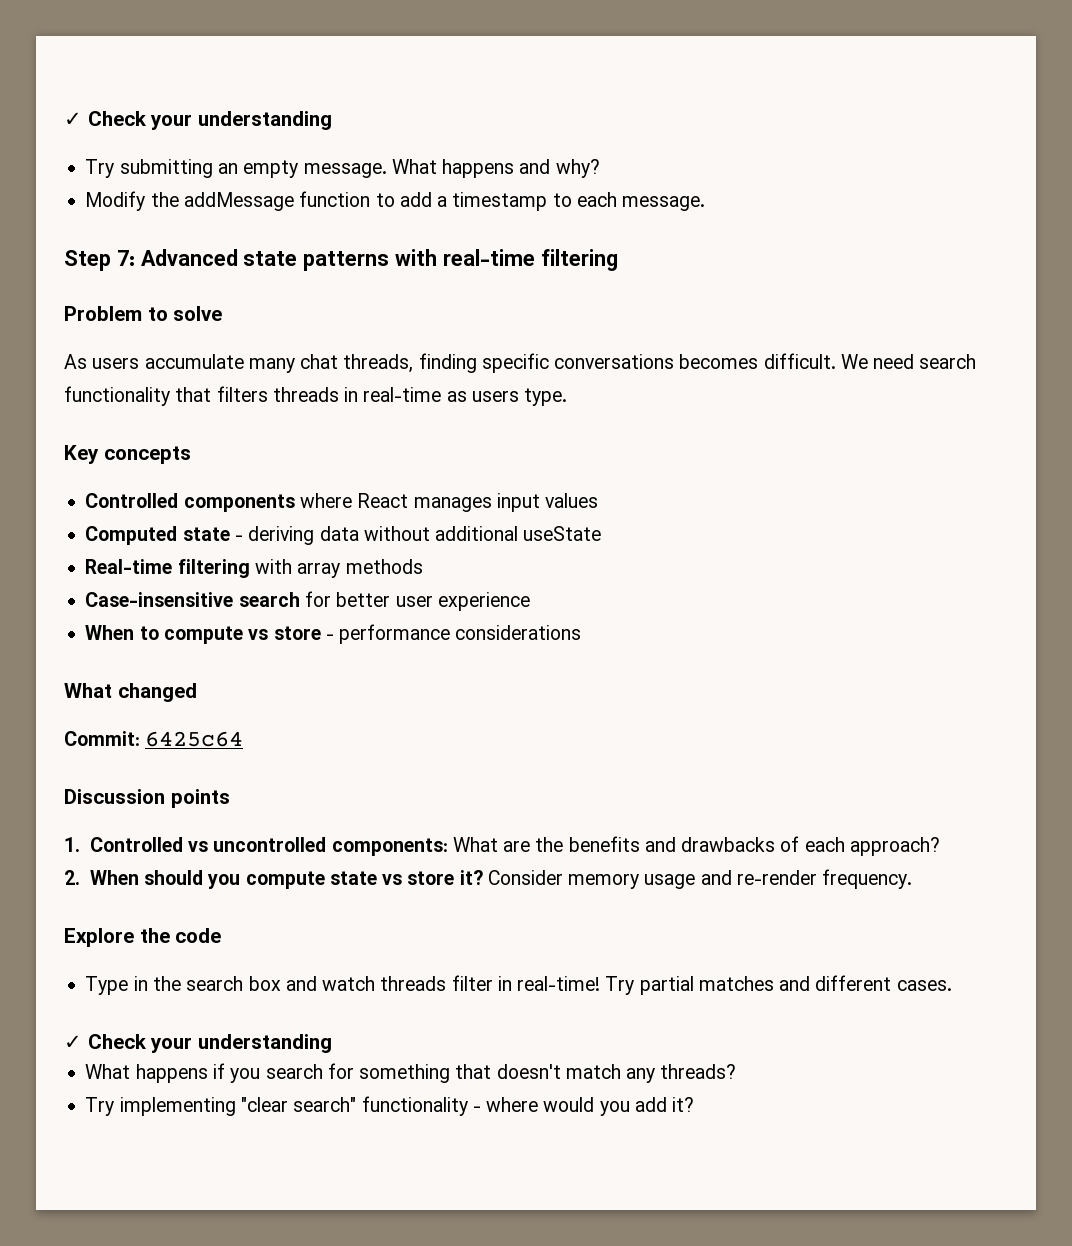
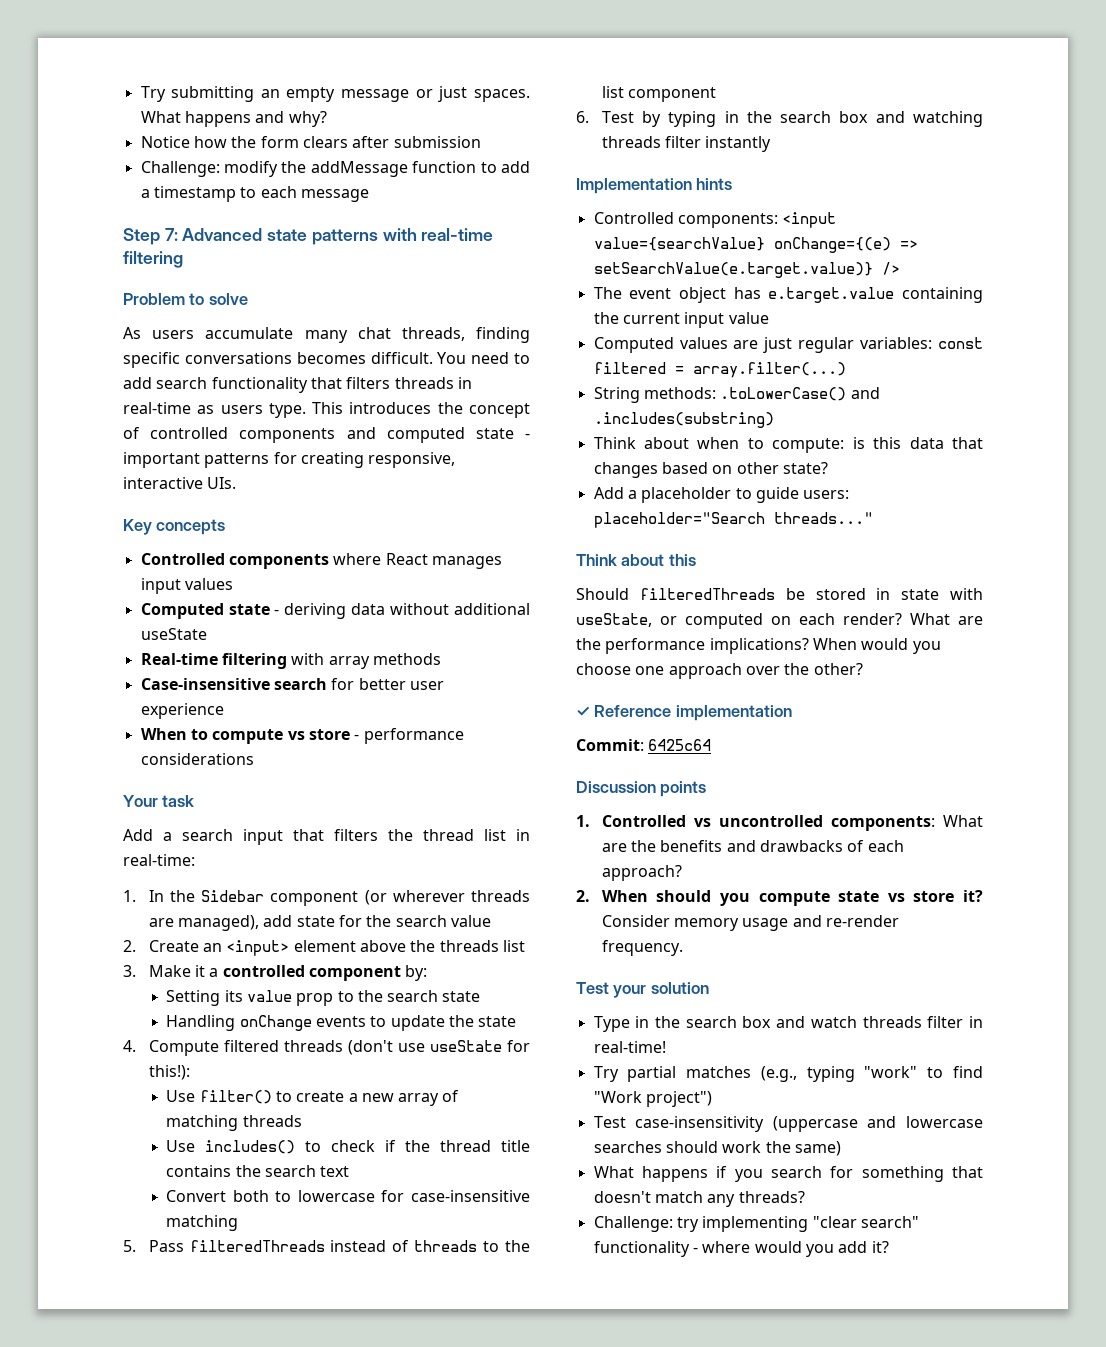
[64,111,332,130] [85,159,600,178] [85,191,146,211] ✓ Check your understanding // Try submitting an empty message. What happens and why? // Modify -> [140,86,530,102] [140,111,327,127] [140,136,481,148] [140,161,278,177] Try submitting an empty message or just spaces. What happens and why? // Notice how the form clears after submission // Challenge: modify
[622,196,706,211] message. -> [300,189,369,202] message
[840,354,915,369] We need -> [437,352,530,364] [123,377,152,389] You need to add
(568, 397) none -> [312,402,530,418] [123,427,530,443] [123,452,456,468] [123,477,237,489] This introduces the concept of controlled components and computed state - important patterns for creating responsive, interactive UIs.
[64,683,197,702] What changed -> [123,795,195,807] [123,829,530,845] [123,854,195,866] [123,890,530,906] [148,915,491,931] [123,940,525,956] [123,965,428,981] [166,990,481,1006] [166,1015,517,1031] [123,1040,530,1056] [148,1065,190,1080] [166,1090,460,1106] [166,1115,302,1131] [166,1140,530,1154] [166,1165,350,1177] [166,1190,530,1202] [166,1215,239,1231] [123,1240,530,1252] [601,86,716,102] [576,111,983,127] [601,136,772,152] [576,178,733,194] [593,212,837,228] [593,237,918,253] [593,262,900,278] [593,287,983,303] [593,312,769,328] [593,337,983,353] [593,362,846,378] [593,387,880,403] [593,412,774,428] [593,437,983,453] [593,462,828,478] [593,487,850,503] [593,512,873,528] [576,554,696,566] [576,588,983,600] [576,613,983,629] [576,638,941,654] [576,663,863,679] [576,705,792,721] Your task // Add a search input that filters the thread list in real-time: // 1. In the Sidebar component (or wherever threads are managed), add state for the search value // 2. Create an <input> element above the threads list // 3. Make it a controlled component by: // Setting its value prop to the search state // Handling onChange events to update the state // 4. Compute filtered threads (don't use useState for this!): // Use filter() to create a new array of matching threads // Use includes() to check if the thread title contains the search text // Convert both to lowercase for case-insensitive matching // 5. Pass filteredThreads instead of threads to the list component // 6. Test by typing in the search box and watching threads filter instantly // Implementation hints // Controlled components: <input value={searchValue} onChange={(e) => setSearchValue(e.target.value)} /> // The event object has e.target.value containing the current input value // Computed values are just regular variables: const filtered = array.filter(...) // String methods: .toLowerCase() and .includes(substring) // Think about when to compute: is this data that changes based on other state? // Add a placeholder to guide users: placeholder="Search threads..." // Think about this // Should filteredThreads be stored in state with useState, or computed on each render? What are the performance implications? When would you choose one approach over the other? // ✓ Reference implementation
[64,928,222,947] Explore the code -> [576,982,709,998] Test your solution
(601, 983) none -> (666, 1047) //
[779,975,952,991] [64,1034,332,1053] and different cases. // ✓ Check your understanding -> [760,1066,983,1082] [593,1091,712,1107] [593,1116,983,1132] [593,1141,841,1156] (e.g., typing "work" to find "Work project") // Test case-insensitivity (uppercase and lowercase searches should work the same)
[85,1097,115,1116] Try -> [593,1216,699,1232] Challenge: try

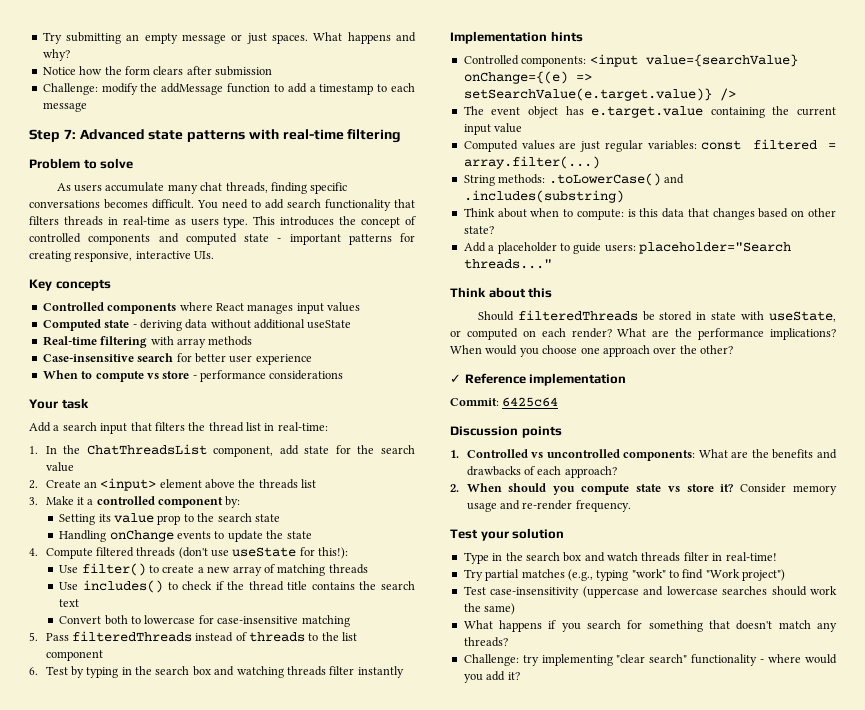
[201,890,530,906] [148,915,259,931] Sidebar component (or wherever threads are managed), -> [86,444,274,457] ChatThreadsList component,

